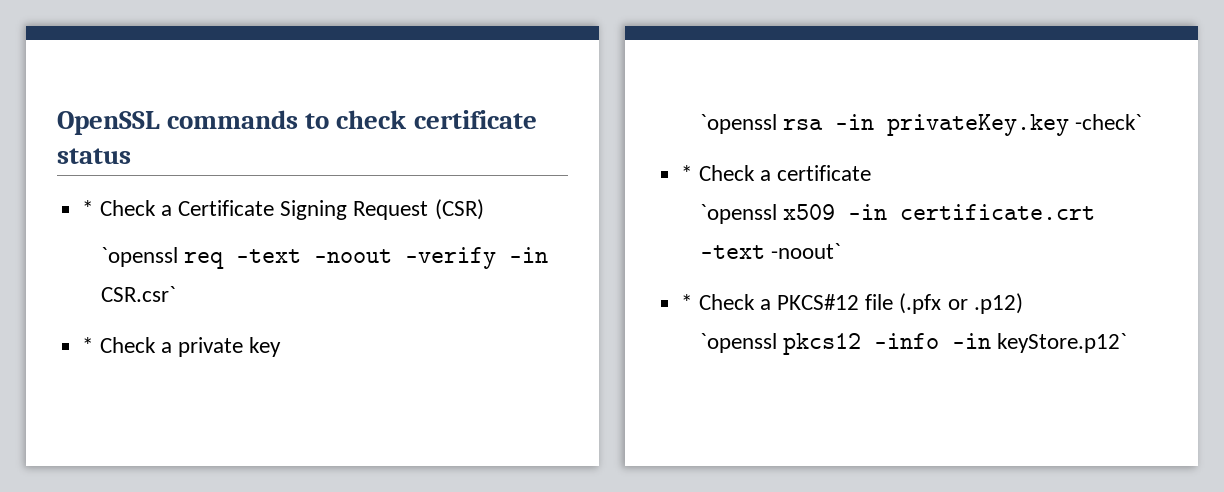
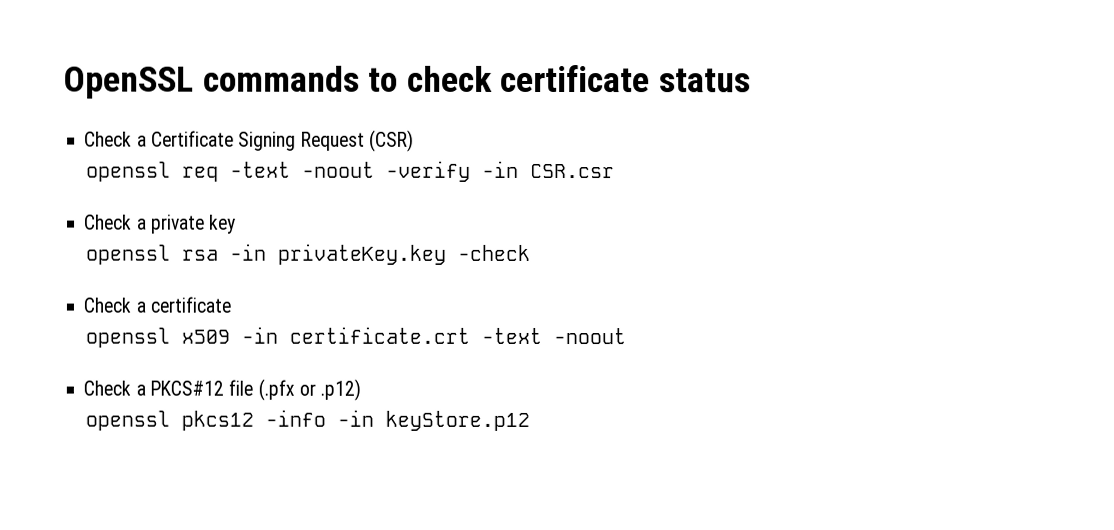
[82,200,94,216] * -> (751, 80) none
[100,247,178,267] `openssl -> [86,161,172,182] openssl
[100,286,176,302] [82,337,94,353] CSR.csr` // * -> [530,163,616,179] CSR.csr //
[699,114,777,134] `openssl -> [86,244,172,265] openssl
[1075,114,1143,130] [681,165,693,181] -check` // * -> [458,244,532,261] -check //
[699,204,777,224] `openssl -> [85,327,171,348] openssl
[771,243,842,259] [681,294,693,310] -noout` // * -> [553,327,627,345] -noout //
[699,333,777,353] `openssl -> [85,410,171,431] openssl
[997,333,1128,353] keyStore.p12` -> [385,410,531,431] keyStore.p12

